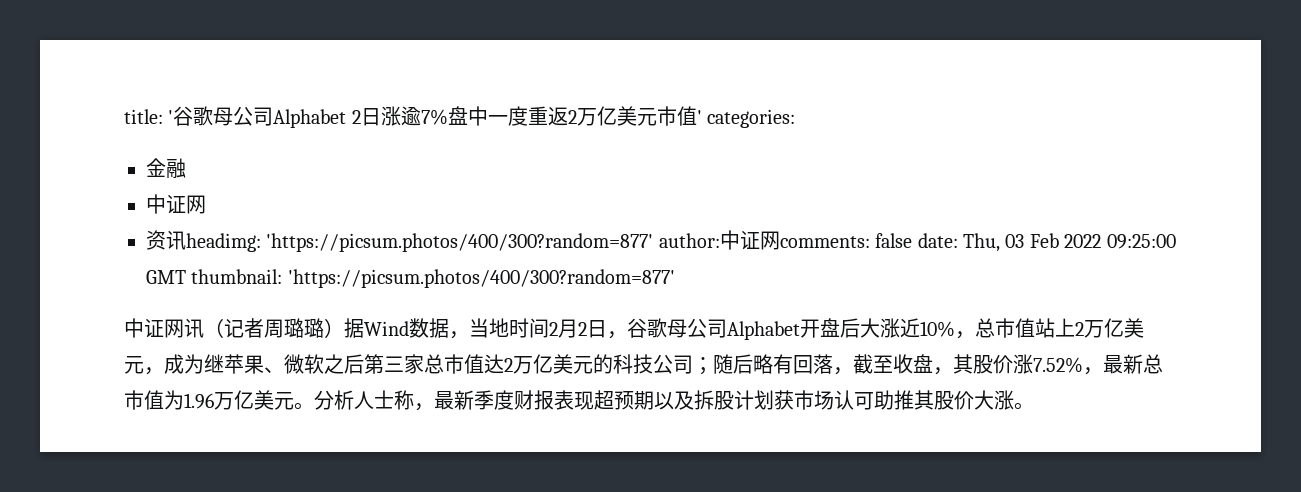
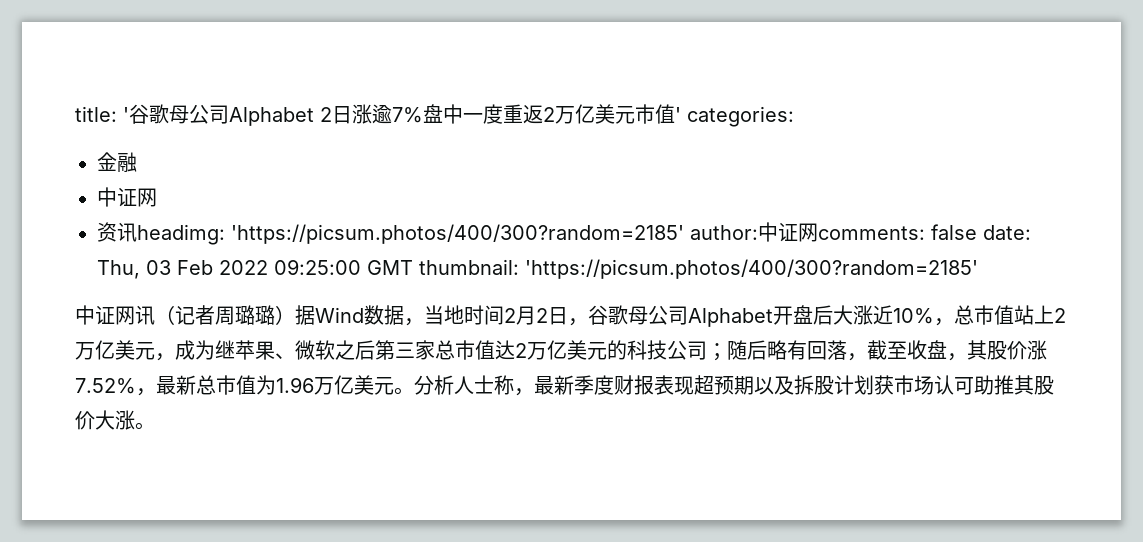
[266,233,654,252] 'https://picsum.photos/400/300?random=877' -> [231,224,684,244] 'https://picsum.photos/400/300?random=2185'
[287,269,675,288] 'https://picsum.photos/400/300?random=877' -> [525,259,978,279] 'https://picsum.photos/400/300?random=2185'

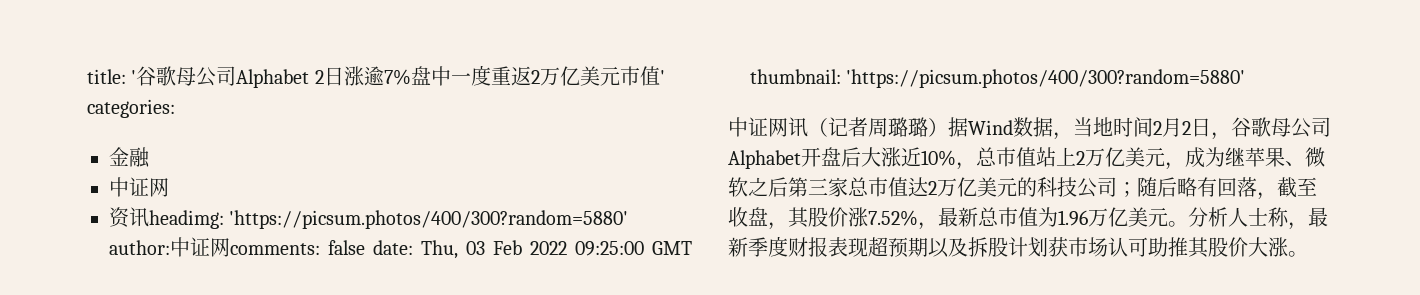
[231,224,684,244] 'https://picsum.photos/400/300?random=2185' -> [229,210,629,229] 'https://picsum.photos/400/300?random=5880'
[525,259,978,279] 'https://picsum.photos/400/300?random=2185' -> [846,69,1246,88] 'https://picsum.photos/400/300?random=5880'

